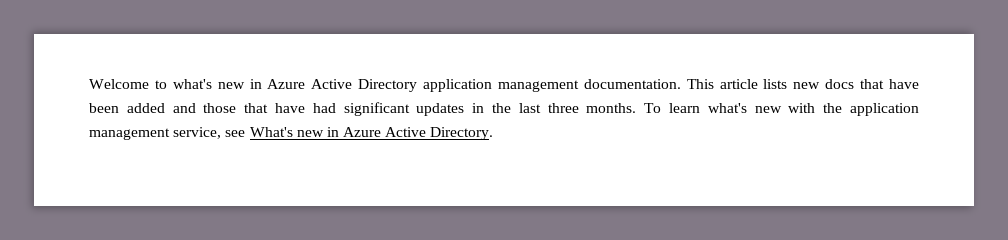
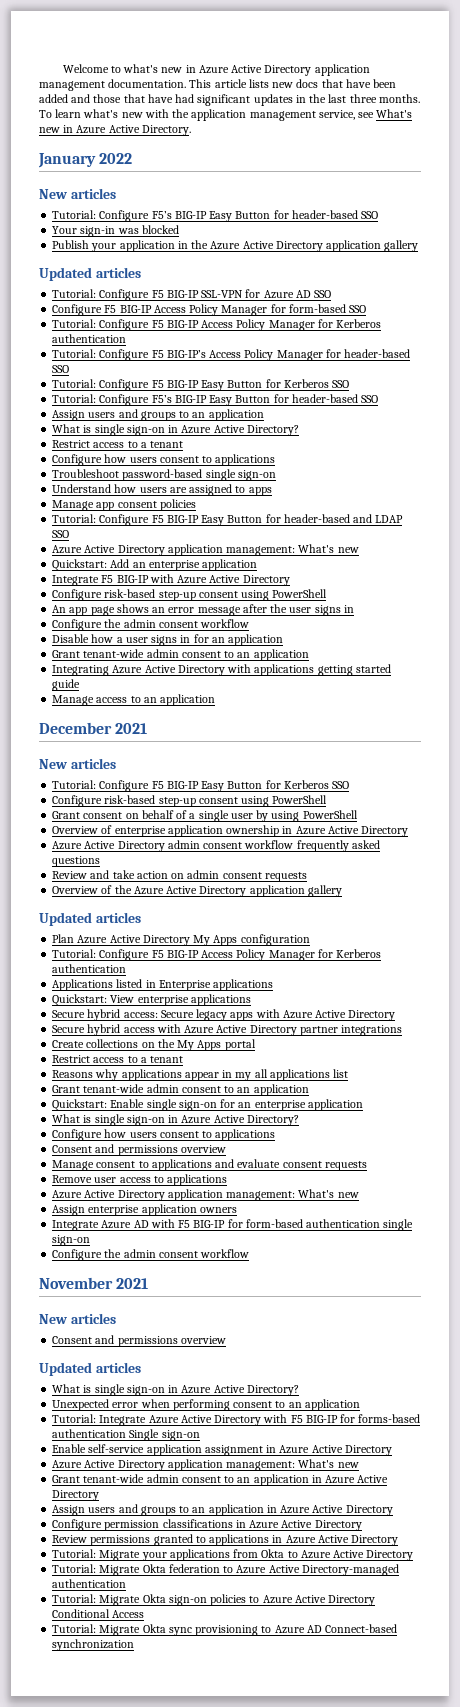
(494, 133) none -> [38,153,133,168] [39,188,116,199] [52,210,379,222] [52,225,179,237] [52,240,419,252] [39,267,141,281] [52,289,332,301] [52,304,367,316] [52,319,382,331] [52,334,127,343] [52,349,411,361] [52,365,70,373] [52,379,350,391] [52,394,379,406] [52,409,264,421] [52,424,299,436] [52,440,184,448] [52,454,276,466] [52,469,276,481] [52,484,272,496] [52,499,196,511] [52,514,404,526] [52,530,70,538] [52,544,359,556] [52,559,258,571] [52,574,290,586] [52,589,328,601] [52,604,354,616] [52,619,250,631] [52,634,284,646] [52,649,309,661] [52,664,391,676] [52,679,81,691] [52,694,216,706] [39,722,148,734] [39,758,116,769] [52,780,350,792] [52,795,328,807] [52,810,358,822] [52,825,409,837] [52,840,380,852] [52,856,101,867] [52,870,307,882] [52,885,342,897] [39,912,141,926] [52,934,310,946] [52,949,382,961] [52,964,127,973] [52,979,274,991] [52,994,251,1006] [52,1009,396,1021] [52,1024,403,1036] [52,1039,256,1051] [52,1055,184,1063] [52,1069,349,1081] [52,1084,309,1096] [52,1099,363,1111] [52,1114,299,1126] [52,1129,276,1141] [52,1144,226,1156] [52,1159,367,1171] [52,1174,228,1186] [52,1189,359,1201] [52,1204,237,1216] [52,1219,414,1231] [52,1235,91,1246] [52,1249,250,1261] [39,1277,149,1289] [39,1313,116,1324] [52,1335,226,1347] [39,1362,141,1376] [52,1384,299,1396] [52,1399,360,1411] [52,1414,421,1426] [52,1429,200,1441] [52,1444,392,1456] [52,1459,359,1471] [52,1474,389,1486] [52,1490,100,1501] [52,1504,393,1516] [52,1519,362,1531] [52,1534,399,1546] [52,1549,414,1561] [52,1564,399,1576] [52,1579,127,1588] [52,1594,376,1606] [52,1609,145,1618] [52,1624,398,1636] [52,1639,135,1651] // January 2022 // New articles // Tutorial: Configure F5’s BIG-IP Easy Button for header-based SSO // Your sign-in was blocked // Publish your application in the Azure Active Directory application gallery // Updated articles // Tutorial: Configure F5 BIG-IP SSL-VPN for Azure AD SSO // Configure F5 BIG-IP Access Policy Manager for form-based SSO // Tutorial: Configure F5 BIG-IP Access Policy Manager for Kerberos authentication // Tutorial: Configure F5 BIG-IP’s Access Policy Manager for header-based SSO // Tutorial: Configure F5 BIG-IP Easy Button for Kerberos SSO // Tutorial: Configure F5’s BIG-IP Easy Button for header-based SSO // Assign users and groups to an application // What is single sign-on in Azure Active Directory? // Restrict access to a tenant // Configure how users consent to applications // Troubleshoot password-based single sign-on // Understand how users are assigned to apps // Manage app consent policies // Tutorial: Configure F5 BIG-IP Easy Button for header-based and LDAP SSO // Azure Active Directory application management: What's new // Quickstart: Add an enterprise application // Integrate F5 BIG-IP with Azure Active Directory // Configure risk-based step-up consent using PowerShell // An app page shows an error message after the user signs in // Configure the admin consent workflow // Disable how a user signs in for an application // Grant tenant-wide admin consent to an application // Integrating Azure Active Directory with applications getting started guide // Manage access to an application // December 2021 // New articles // Tutorial: Configure F5 BIG-IP Easy Button for Kerberos SSO // Configure risk-based step-up consent using PowerShell // Grant consent on behalf of a single user by using PowerShell // Overview of enterprise application ownership in Azure Active Directory // Azure Active Directory admin consent workflow frequently asked questions // Review and take action on admin consent requests // Overview of the Azure Active Directory application gallery // Updated articles // Plan Azure Active Directory My Apps configuration // Tutorial: Configure F5 BIG-IP Access Policy Manager for Kerberos authentication // Applications listed in Enterprise applications // Quickstart: View enterprise applications // Secure hybrid access: Secure legacy apps with Azure Active Directory // Secure hybrid access with Azure Active Directory partner integrations // Create collections on the My Apps portal // Restrict access to a tenant // Reasons why applications appear in my all applications list // Grant tenant-wide admin consent to an application // Quickstart: Enable single sign-on for an enterprise application // What is single sign-on in Azure Active Directory? // Configure how users consent to applications // Consent and permissions overview // Manage consent to applications and evaluate consent requests // Remove user access to applications // Azure Active Directory application management: What's new // Assign enterprise application owners // Integrate Azure AD with F5 BIG-IP for form-based authentication single sign-on // Configure the admin consent workflow // November 2021 // New articles // Consent and permissions overview // Updated articles // What is single sign-on in Azure Active Directory? // Unexpected error when performing consent to an application // Tutorial: Integrate Azure Active Directory with F5 BIG-IP for forms-based authentication Single sign-on // Enable self-service application assignment in Azure Active Directory // Azure Active Directory application management: What's new // Grant tenant-wide admin consent to an application in Azure Active Directory // Assign users and groups to an application in Azure Active Directory // Configure permission classifications in Azure Active Directory // Review permissions granted to applications in Azure Active Directory // Tutorial: Migrate your applications from Okta to Azure Active Directory // Tutorial: Migrate Okta federation to Azure Active Directory-managed authentication // Tutorial: Migrate Okta sign-on policies to Azure Active Directory Conditional Access // Tutorial: Migrate Okta sync provisioning to Azure AD Connect-based synchronization

